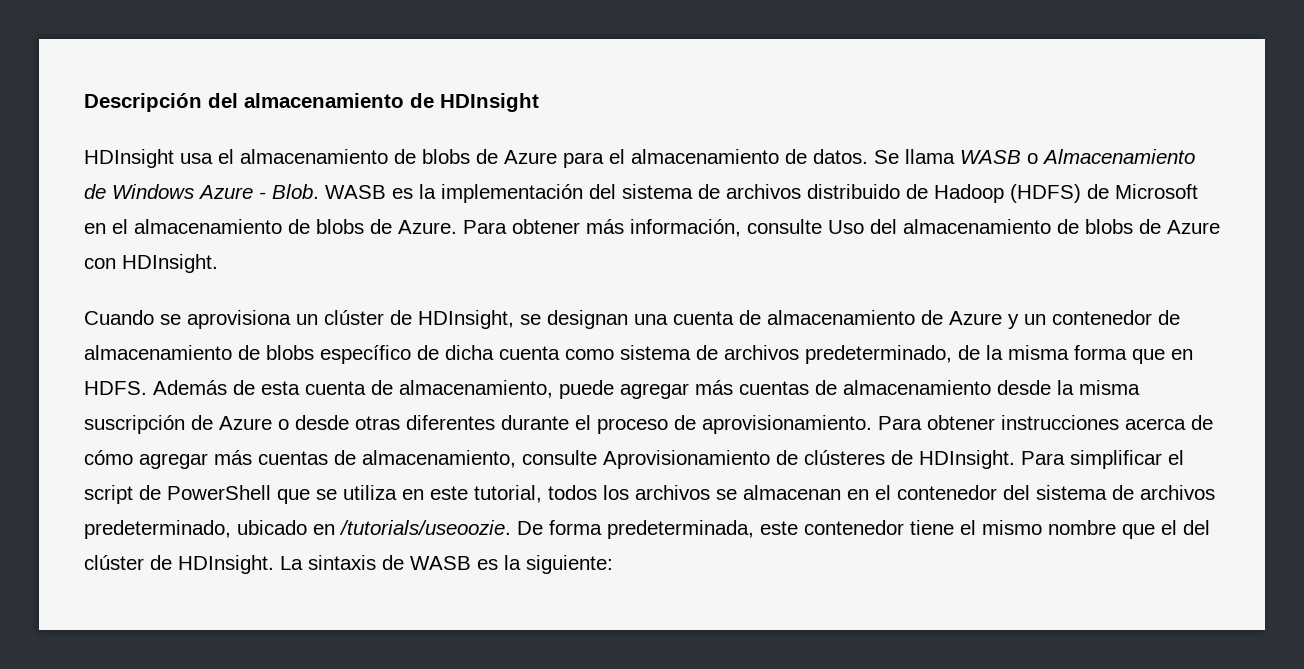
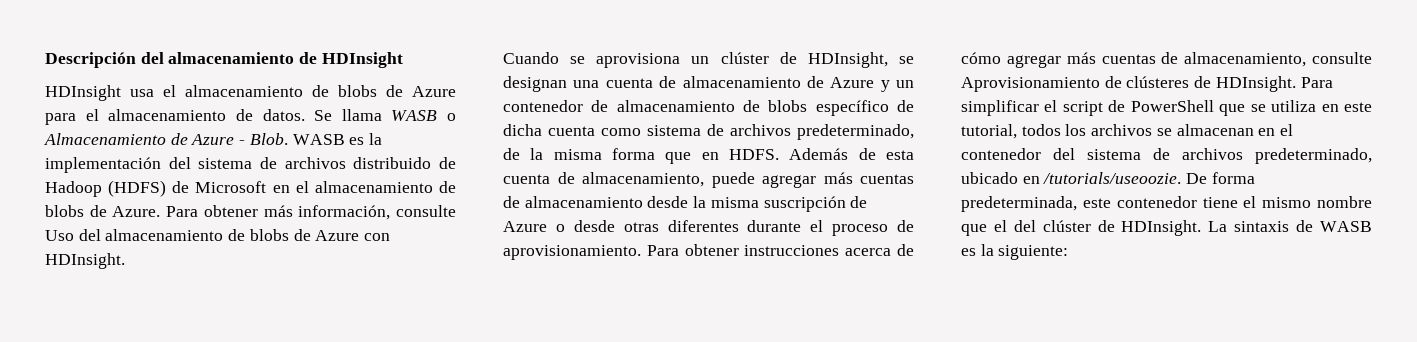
[112,184,194,199] Windows -> (188, 139) none

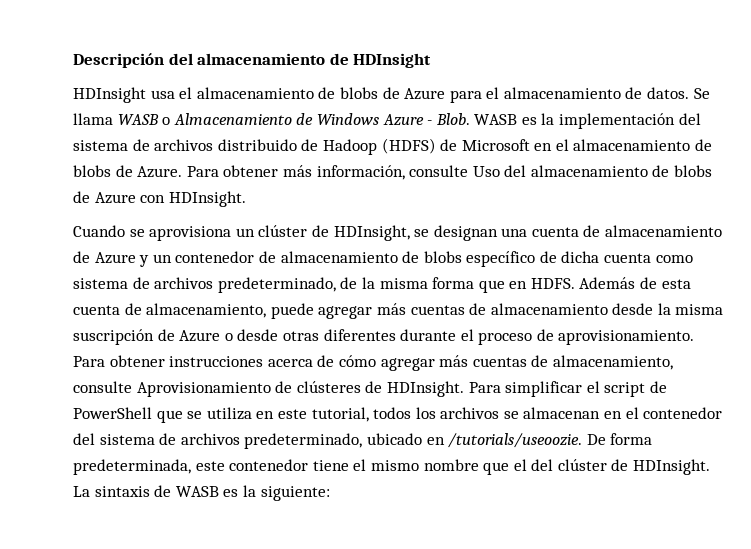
(188, 139) none -> [316,113,379,125] Windows

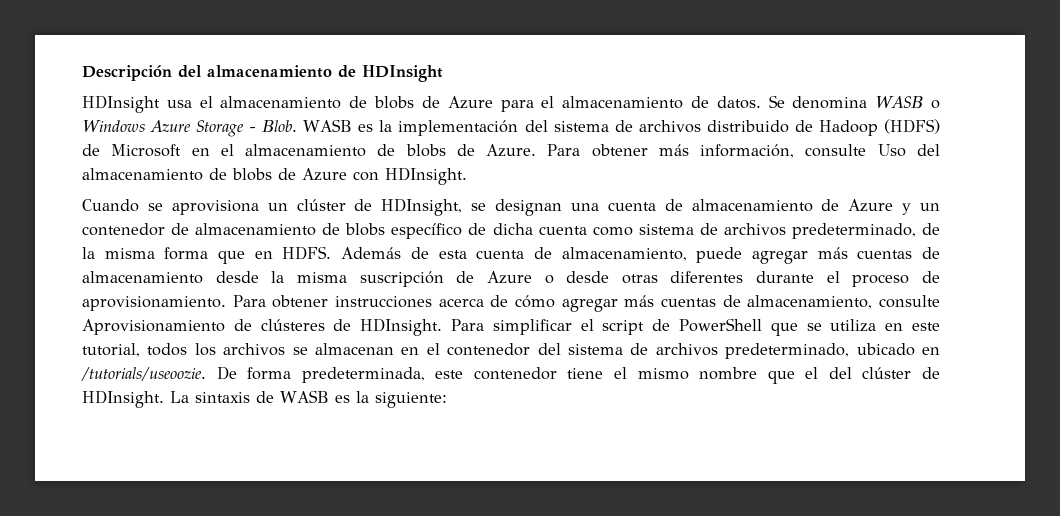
[73,113,113,125] llama -> [792,96,868,109] denomina
[173,113,314,125] Almacenamiento de -> (940, 104) none
(424, 120) none -> [196,120,245,137] Storage

